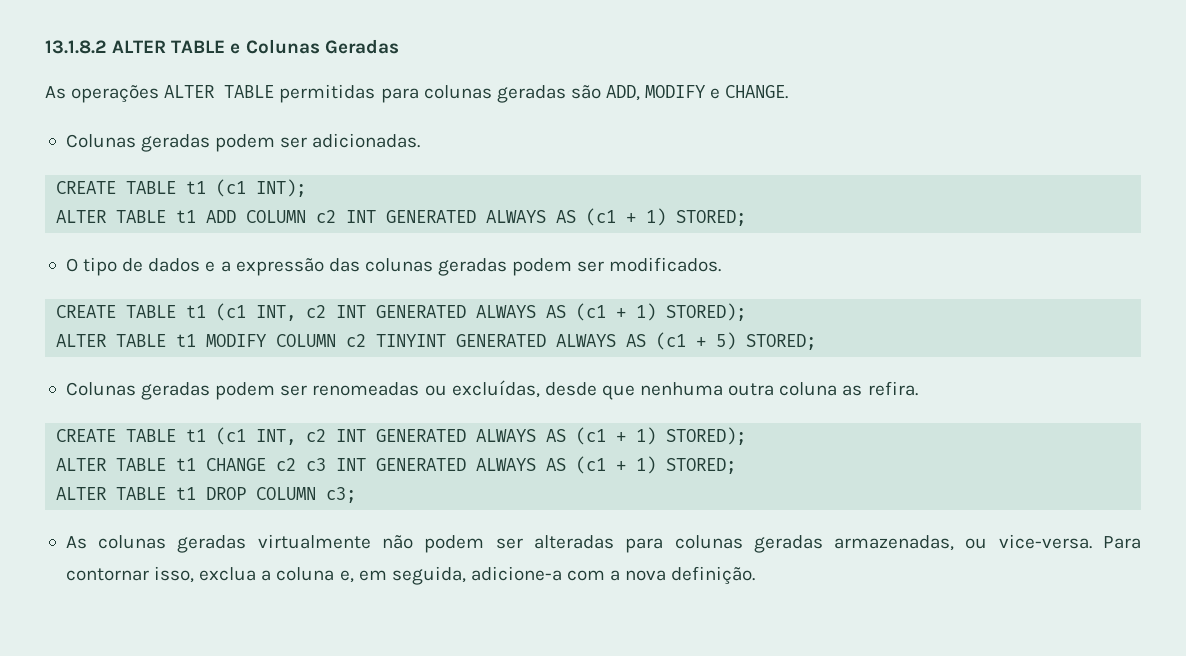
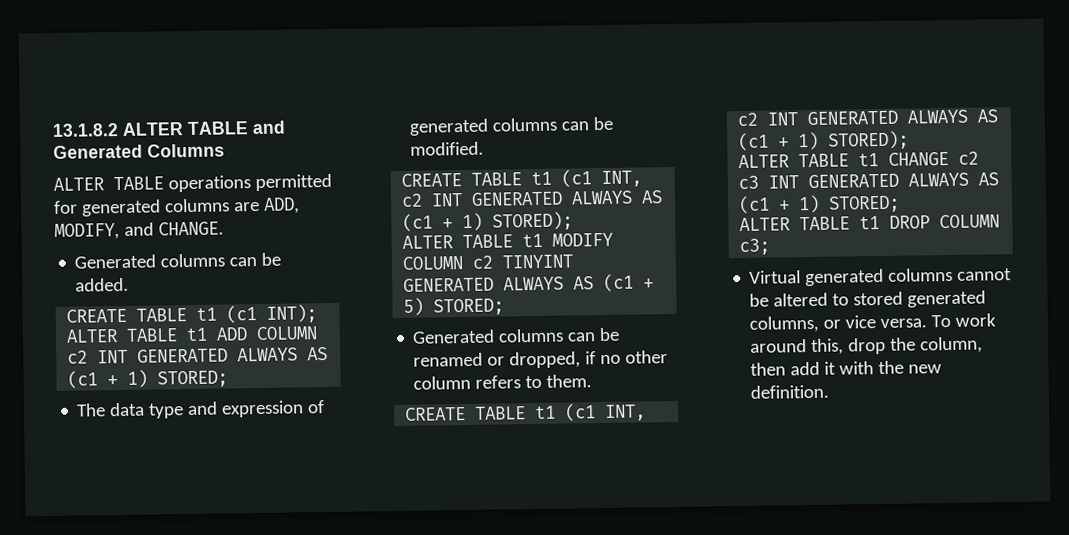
[230,39,399,54] [45,84,789,103] [65,133,421,152] e Colunas Geradas // As operações ALTER TABLE permitidas para colunas geradas são ADD, MODIFY e CHANGE. // Colunas geradas podem ser adicionadas. -> [252,120,286,135] [53,143,225,159] [53,173,332,193] [53,197,300,217] [54,221,224,240] [74,252,282,269] [75,277,130,292] and Generated Columns // ALTER TABLE operations permitted for generated columns are ADD, MODIFY, and CHANGE. // Generated columns can be added.
[65,257,722,276] O tipo de dados e a expressão das colunas geradas podem ser modificados. -> [76,400,326,419] [409,116,615,136] [410,141,485,156] The data type and expression of generated columns can be modified.
[65,380,918,400] Colunas geradas podem ser renomeadas ou excluídas, desde que nenhuma outra coluna as refira. -> [412,327,621,344] [413,350,669,369] [413,374,593,390] Generated columns can be renamed or dropped, if no other column refers to them.
[65,534,1141,553] [65,566,756,585] As colunas geradas virtualmente não podem ser alteradas para colunas geradas armazenadas, ou vice-versa. Para contornar isso, exclua a coluna e, em seguida, adicione-a com a nova definição. -> [749,267,1013,287] [749,290,987,308] [749,313,997,333] [750,336,984,355] [750,360,943,376] [750,384,830,399] Virtual generated columns cannot be altered to stored generated columns, or vice versa. To work around this, drop the column, then add it with the new definition.

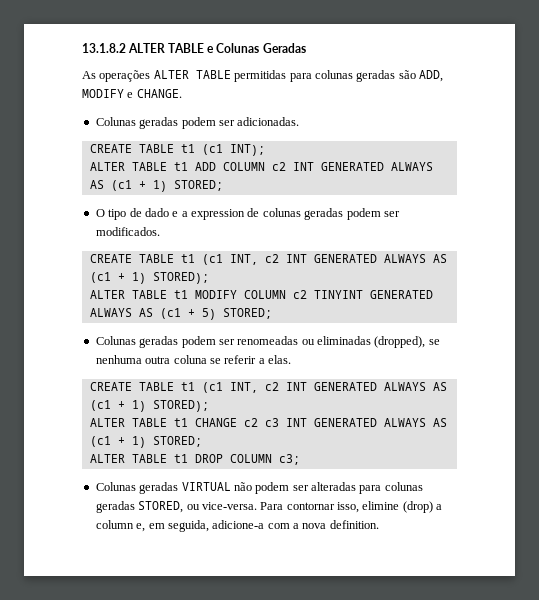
[252,120,286,135] [53,143,225,159] [53,173,332,193] [53,197,300,217] [54,221,224,240] [74,252,282,269] [75,277,130,292] and Generated Columns // ALTER TABLE operations permitted for generated columns are ADD, MODIFY, and CHANGE. // Generated columns can be added. -> [207,43,306,53] [82,70,443,82] [82,89,182,98] [95,117,300,129] e Colunas Geradas // As operações ALTER TABLE permitidas para colunas geradas são ADD, MODIFY e CHANGE. // Colunas geradas podem ser adicionadas.
[76,400,326,419] [409,116,615,136] [410,141,485,156] The data type and expression of generated columns can be modified. -> [95,208,400,220] [95,227,160,236] O tipo de dado e a expression de colunas geradas podem ser modificados.
[412,327,621,344] [413,350,669,369] [413,374,593,390] Generated columns can be renamed or dropped, if no other column refers to them. -> [95,336,440,348] [95,355,291,364] Colunas geradas podem ser renomeadas ou eliminadas (dropped), se nenhuma outra coluna se referir a elas.
[749,267,1013,287] [749,290,987,308] [749,313,997,333] [750,336,984,355] [750,360,943,376] Virtual generated columns cannot be altered to stored generated columns, or vice versa. To work around this, drop the column, then add it with the new -> [95,482,423,494] [95,501,443,513] [95,520,327,532] Colunas geradas VIRTUAL não podem ser alteradas para colunas geradas STORED, ou vice-versa. Para contornar isso, elimine (drop) a column e, em seguida, adicione-a com a nova

